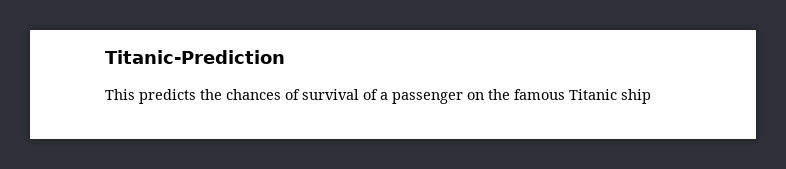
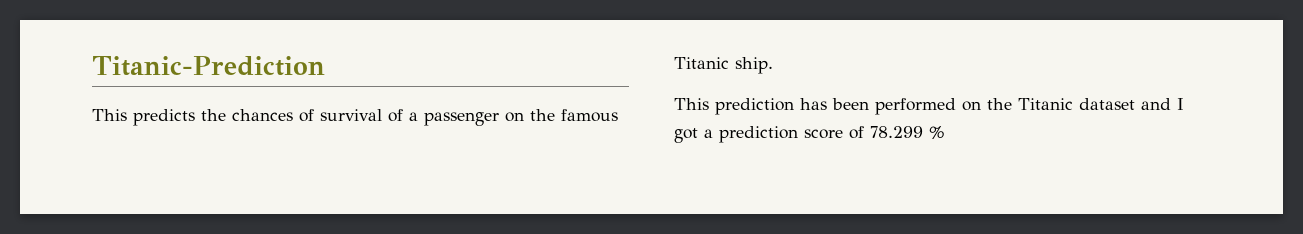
[621,89,651,104] ship -> [735,57,773,74] [674,98,1184,115] [674,126,945,143] ship. // This prediction has been performed on the Titanic dataset and I got a prediction score of 78.299 %

